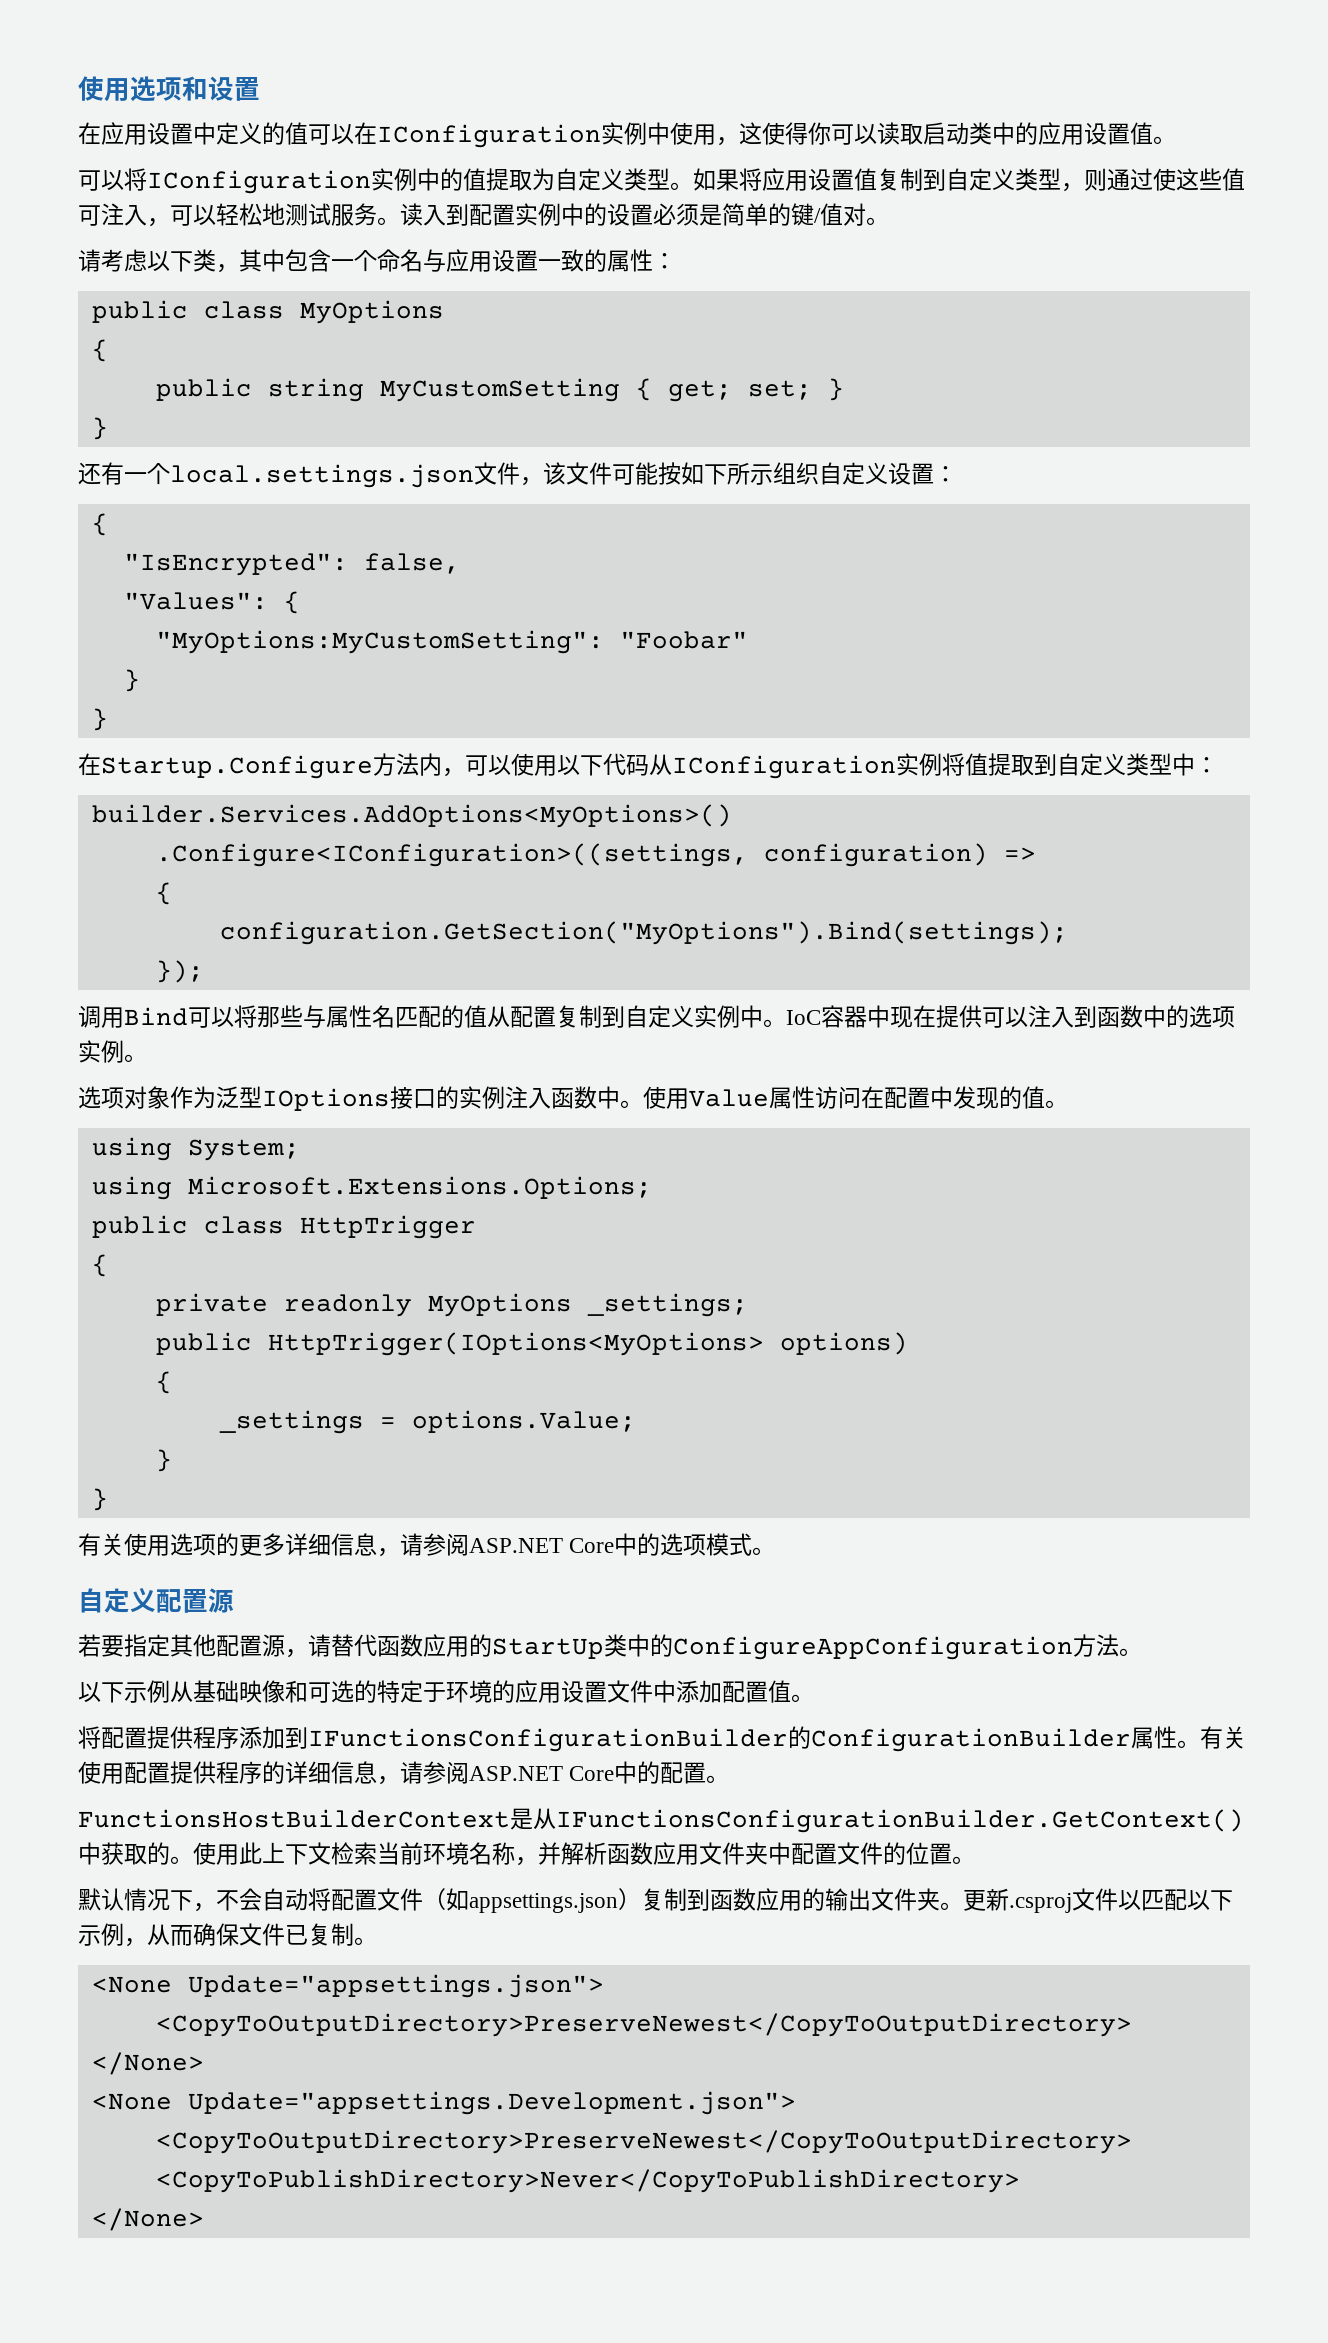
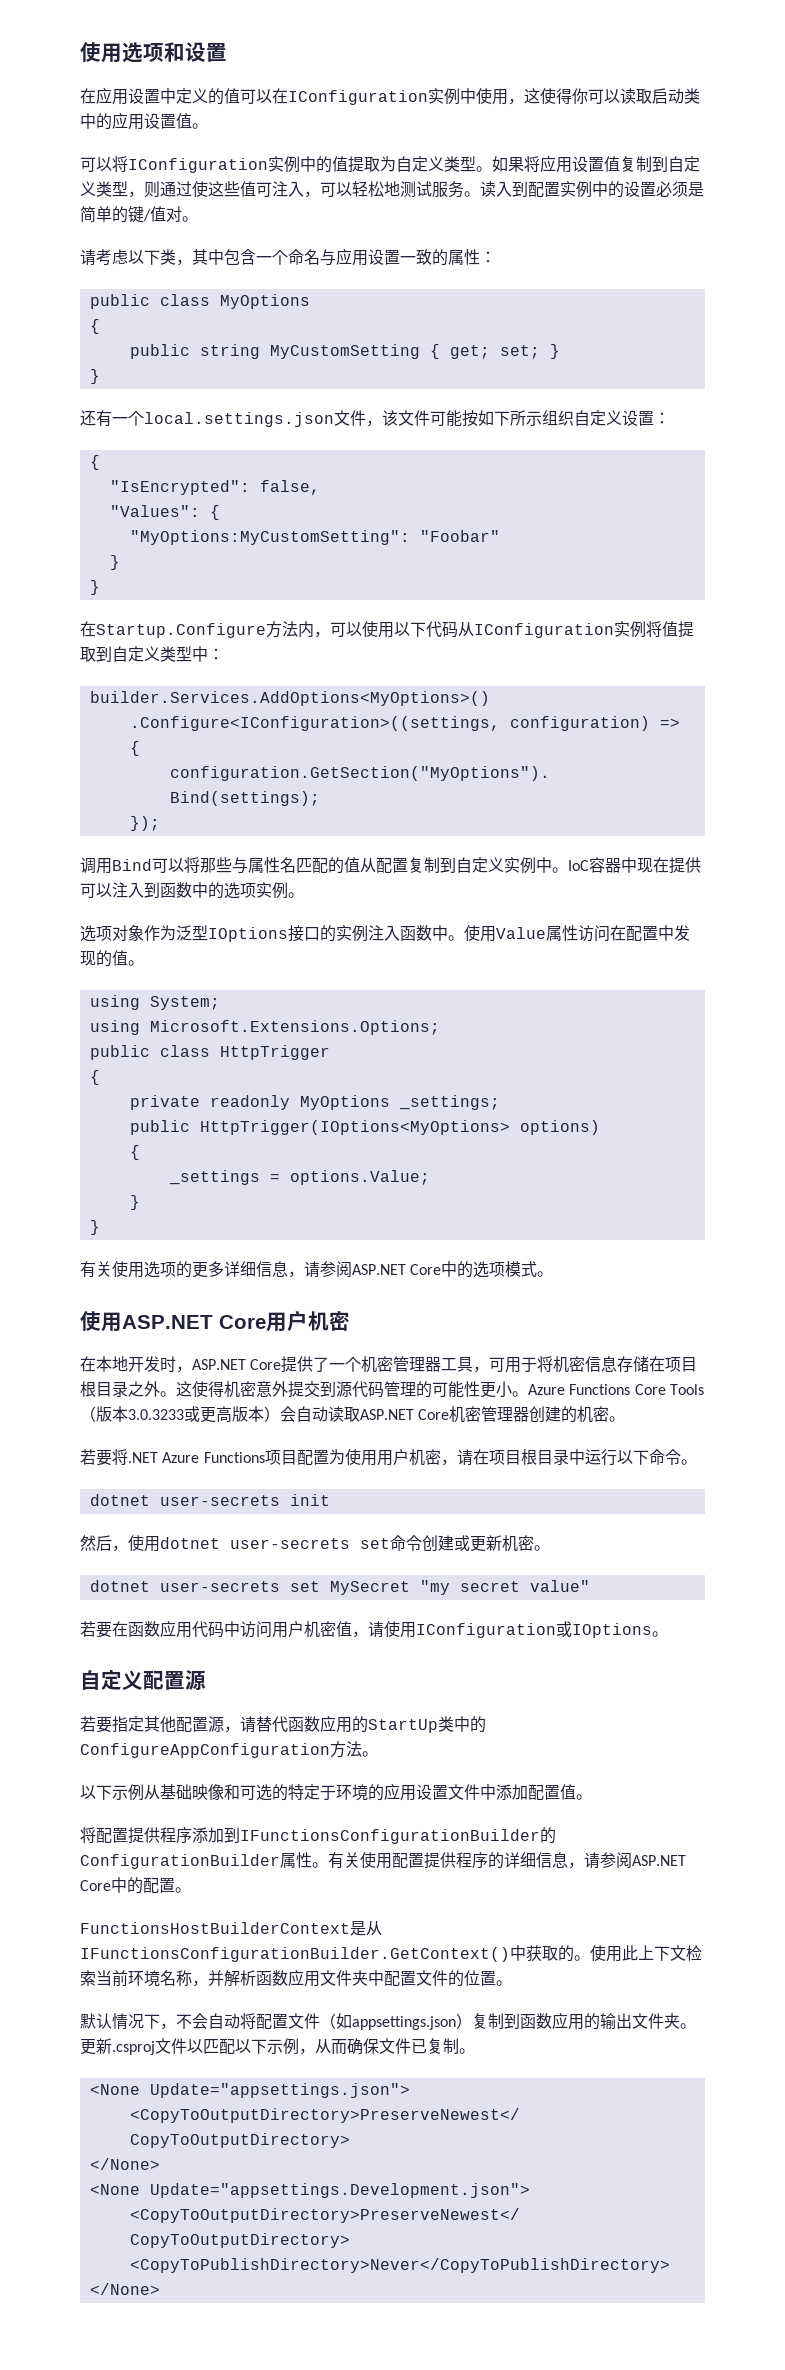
(776, 1551) none -> [80,1310,350,1332] [80,1356,698,1373] [80,1381,704,1398] [80,1406,626,1423] [80,1449,697,1466] [89,1494,330,1506] [80,1535,550,1552] [89,1580,590,1595] [80,1620,668,1638] // 使用ASP.NET Core用户机密 // 在本地开发时，ASP.NET Core提供了一个机密管理器工具，可用于将机密信息存储在项目根目录之外。这使得机密意外提交到源代码管理的可能性更小。Azure Functions Core Tools（版本3.0.3233或更高版本）会自动读取ASP.NET Core机密管理器创建的机密。 // 若要将.NET Azure Functions项目配置为使用用户机密，请在项目根目录中运行以下命令。 // dotnet user-secrets init // 然后，使用dotnet user-secrets set命令创建或更新机密。 // dotnet user-secrets set MySecret "my secret value" // 若要在函数应用代码中访问用户机密值，请使用IConfiguration或IOptions。

